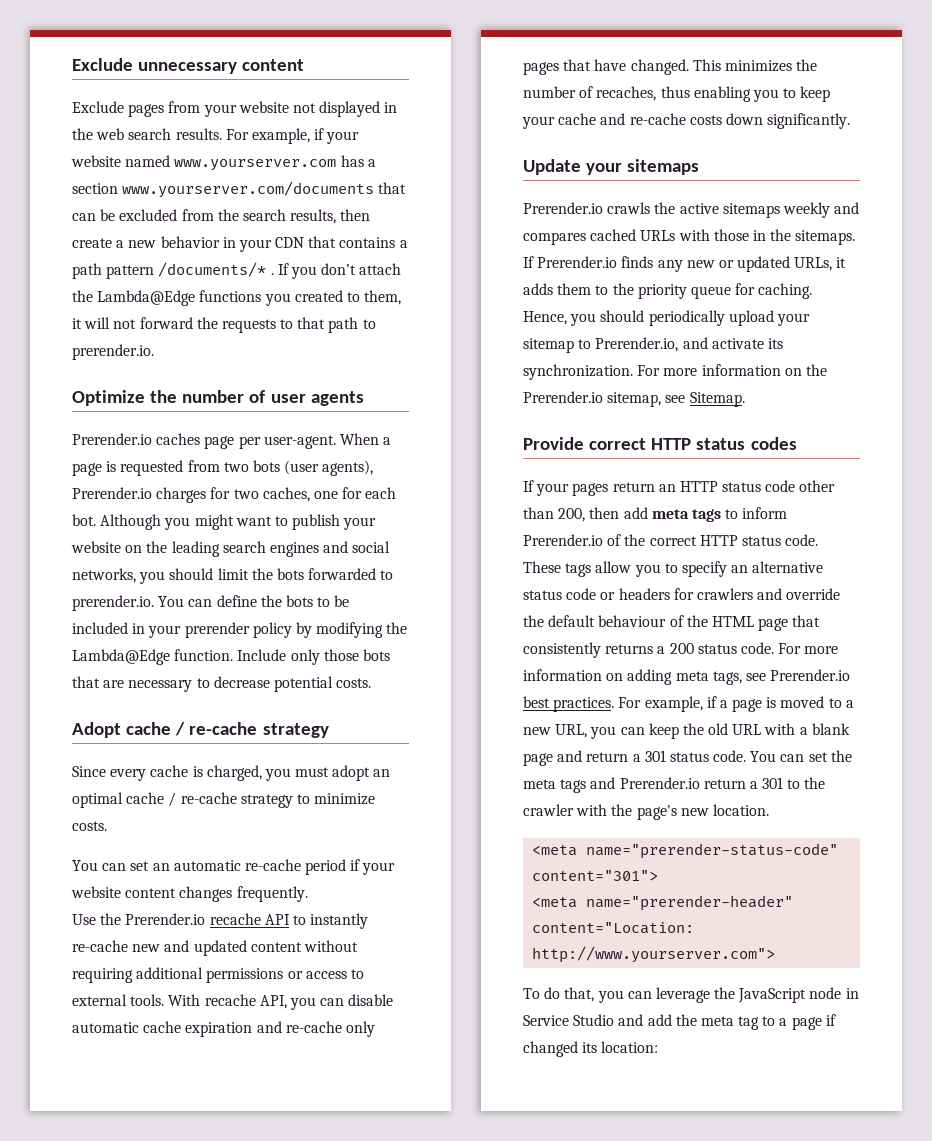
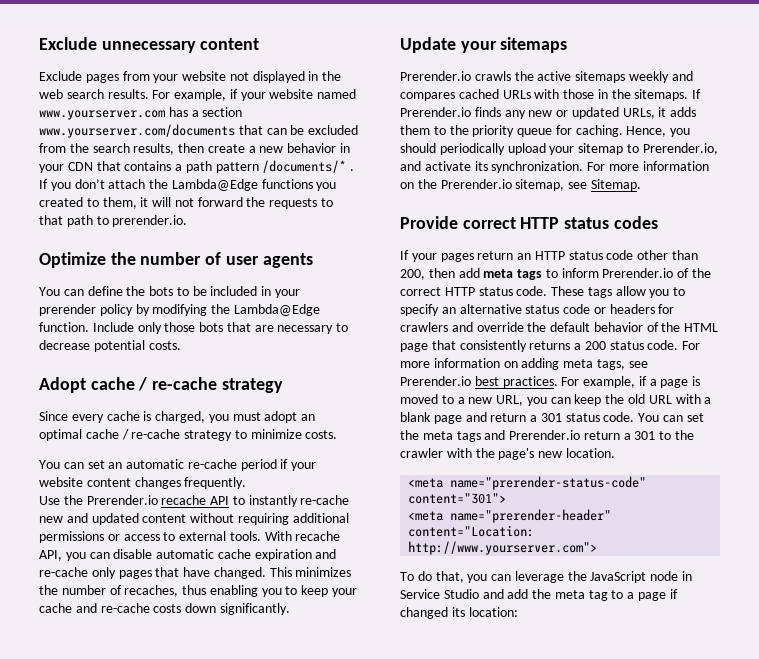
[72,433,392,449] [72,460,374,476] [72,487,397,503] [72,514,377,530] [71,541,391,557] [72,568,394,584] [72,595,154,611] Prerender.io caches page per user-agent. When a page is requested from two bots (user agents), Prerender.io charges for two caches, one for each bot. Although you might want to publish your website on the leading search engines and social networks, you should limit the bots forwarded to prerender.io. -> (313, 260) none
[598,615,667,627] behaviour -> [593,322,643,332] behavior

